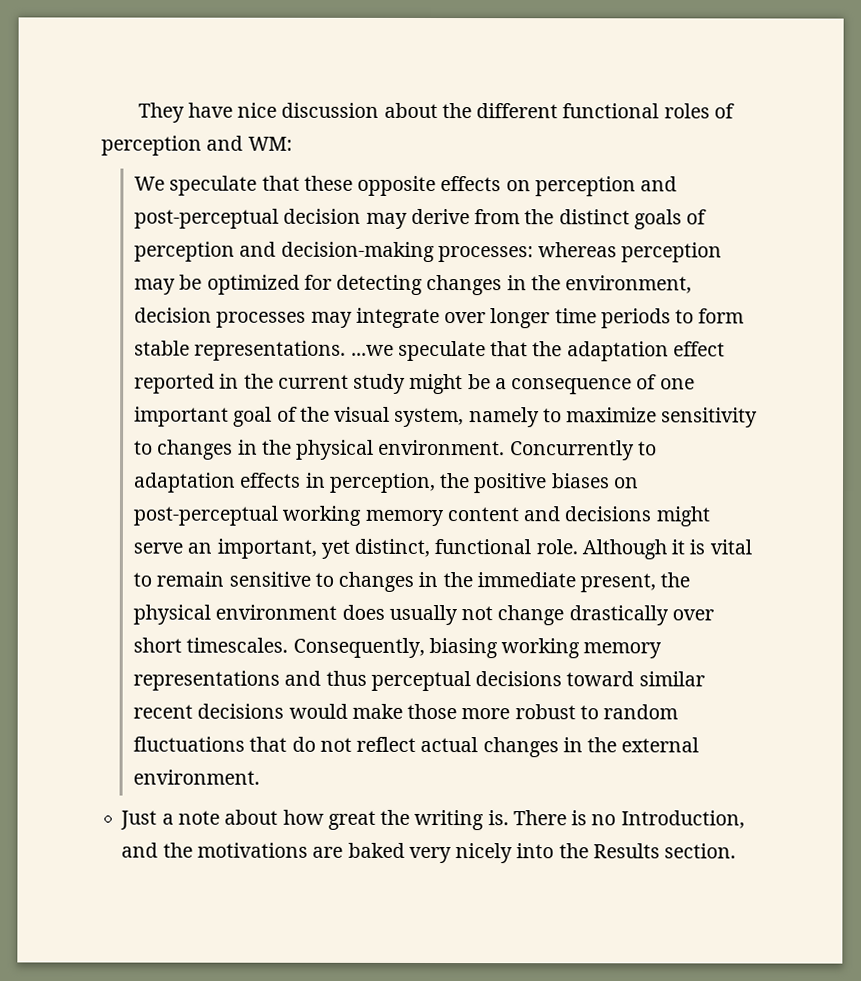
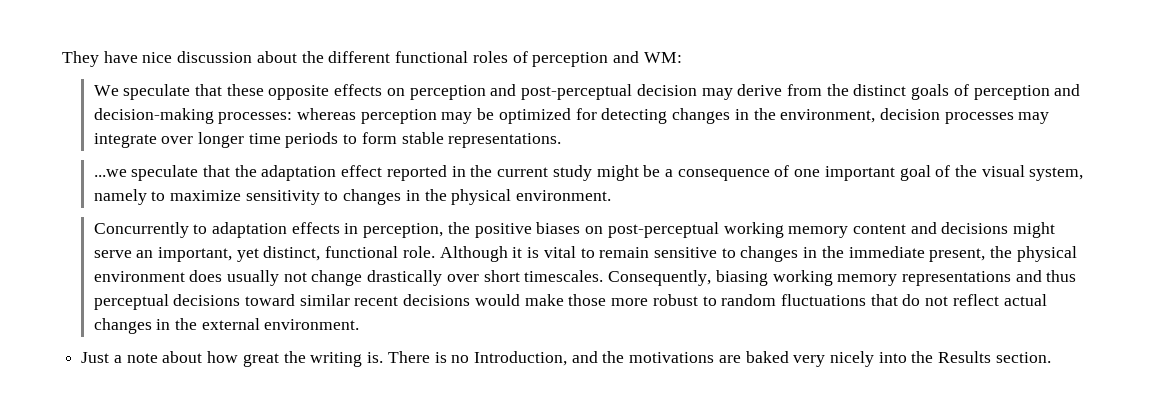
(347, 350) none -> (562, 140) //
(506, 447) none -> (612, 195) //

